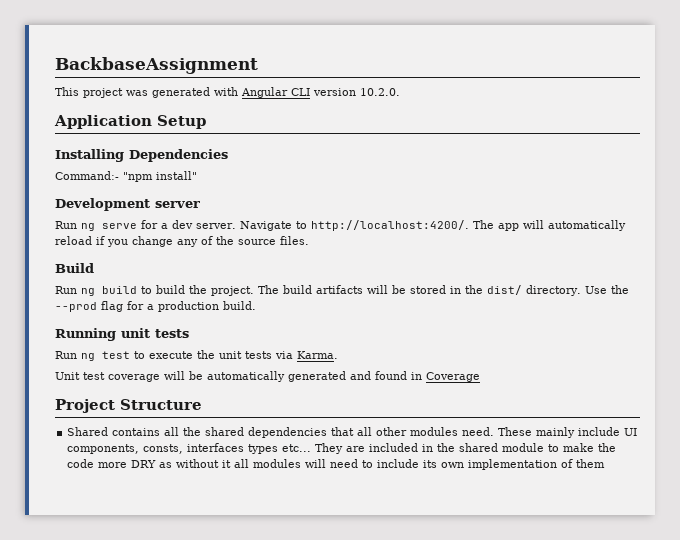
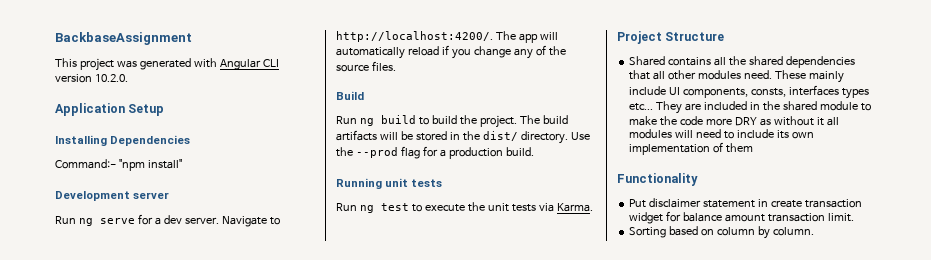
[55,371,480,382] // Unit test coverage will be automatically generated and found in Coverage -> (593, 207) none
(606, 463) none -> [617,173,698,186] [629,198,862,208] [629,211,854,224] [629,226,814,239] // Functionality // Put disclaimer statement in create transaction widget for balance amount transaction limit. // Sorting based on column by column.

